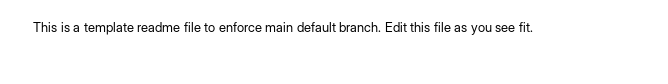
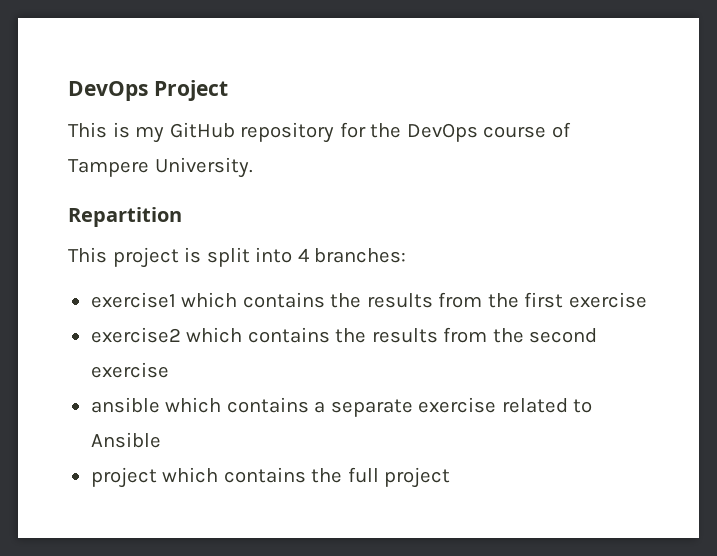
[33,22,533,35] This is a template readme file to enforce main default branch. Edit this file as you see fit. -> [68,80,228,101] [68,122,571,143] [68,157,253,178] [68,207,182,227] [68,247,407,268] [90,292,647,308] [90,327,598,343] [90,362,169,378] [90,397,593,417] [90,432,161,448] [90,467,451,488] DevOps Project // This is my GitHub repository for the DevOps course of Tampere University. // Repartition // This project is split into 4 branches: // exercise1 which contains the results from the first exercise // exercise2 which contains the results from the second exercise // ansible which contains a separate exercise related to Ansible // project which contains the full project

